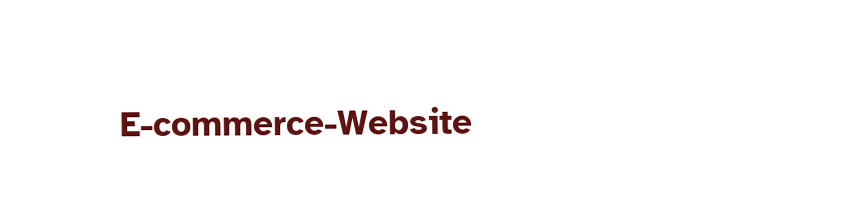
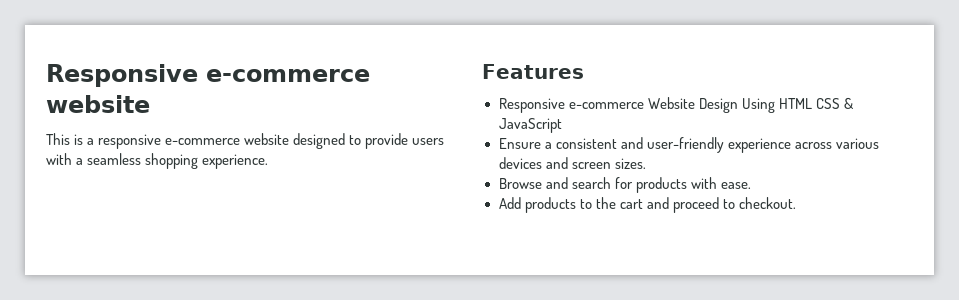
[119,106,473,137] E-commerce-Website -> [46,64,370,87] [46,95,150,113] [46,133,445,149] [46,153,269,169] [482,64,584,79] [498,97,854,113] [498,118,562,133] [498,137,879,153] [498,157,646,169] [498,177,751,193] [498,197,796,213] Responsive e-commerce website // This is a responsive e-commerce website designed to provide users with a seamless shopping experience. // Features // Responsive e-commerce Website Design Using HTML CSS & JavaScript // Ensure a consistent and user-friendly experience across various devices and screen sizes. // Browse and search for products with ease. // Add products to the cart and proceed to checkout.

